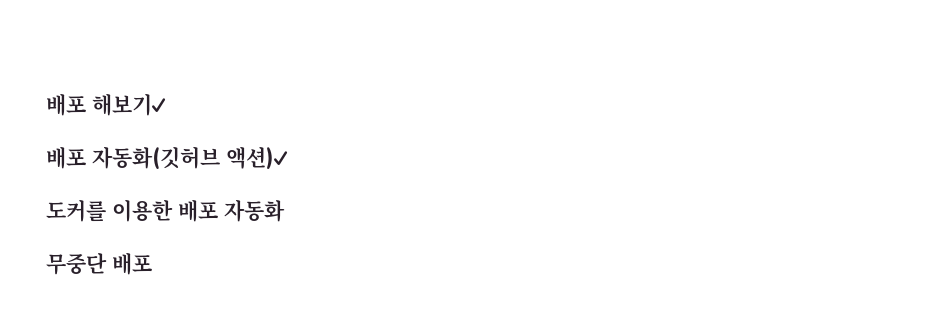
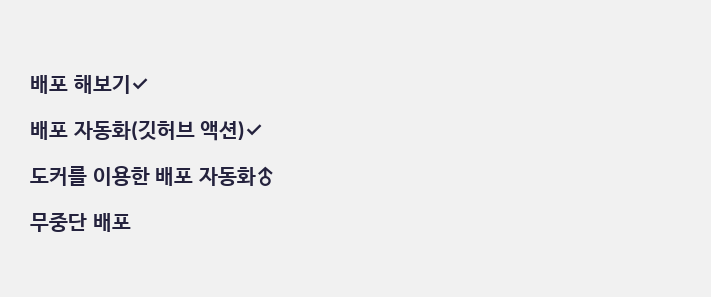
[224,199,285,222] 자동화 -> [197,166,275,186] 자동화♂

